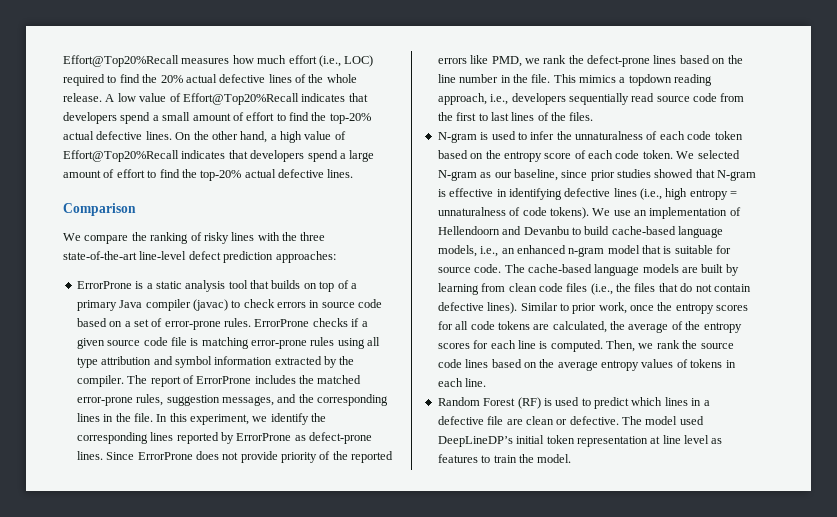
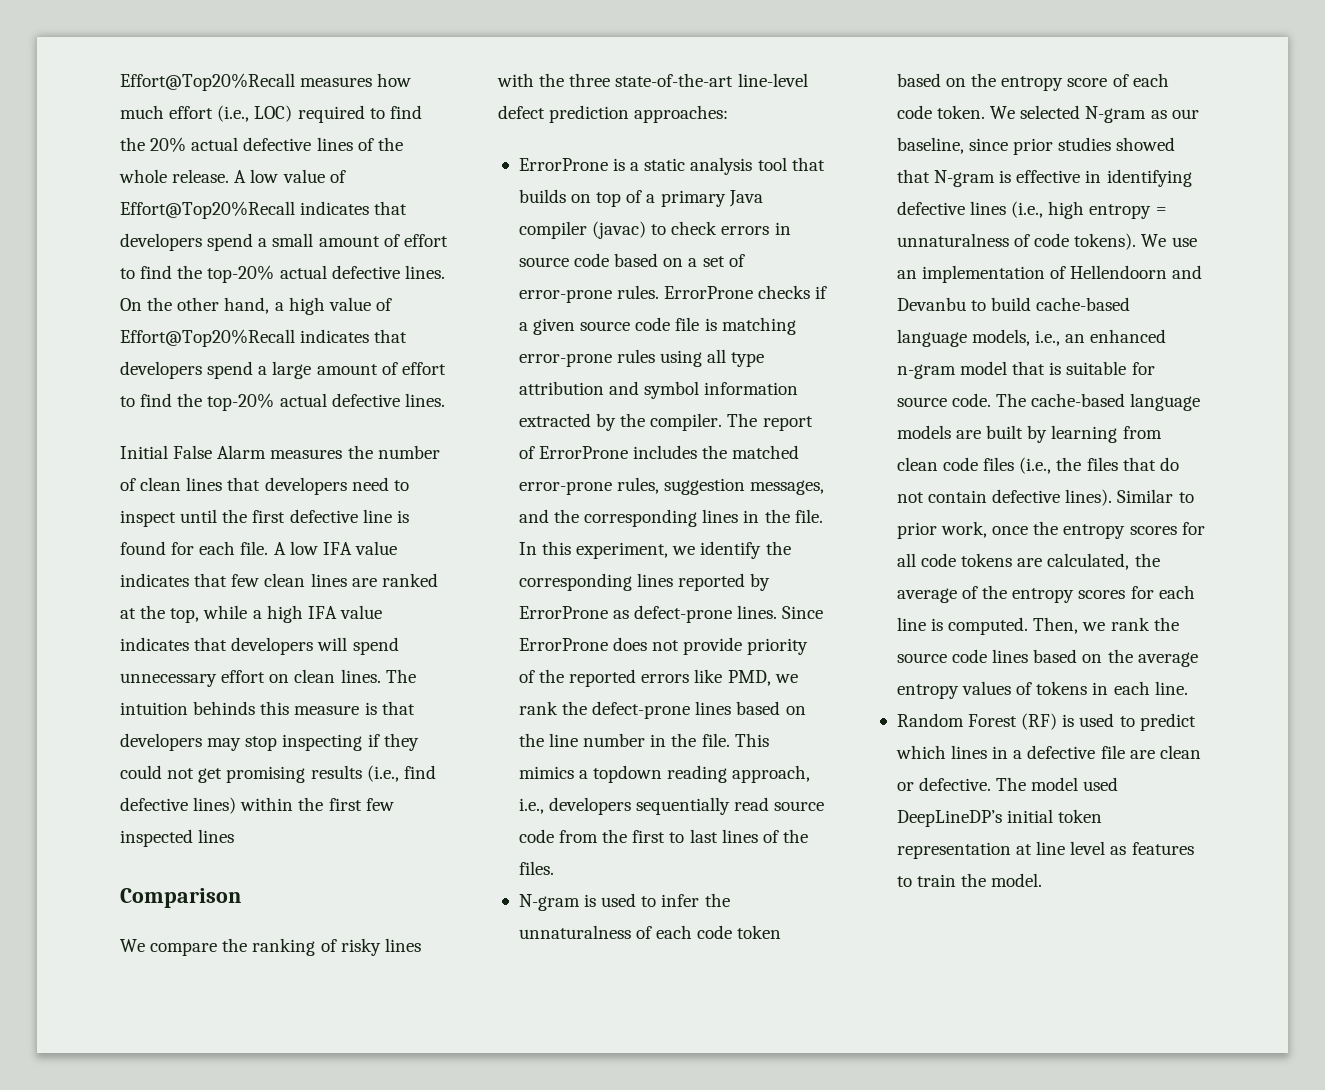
(354, 173) none -> [120,445,440,459] [120,477,409,495] [120,509,409,527] [120,541,397,555] [120,573,438,587] [120,605,382,623] [120,637,399,655] [120,669,416,687] [120,701,415,715] [120,733,419,751] [120,765,436,783] [120,797,394,814] [120,829,235,847] // Initial False Alarm measures the number of clean lines that developers need to inspect until the first defective line is found for each file. A low IFA value indicates that few clean lines are ranked at the top, while a high IFA value indicates that developers will spend unnecessary effort on clean lines. The intuition behinds this measure is that developers may stop inspecting if they could not get promising results (i.e., find defective lines) within the first few inspected lines

